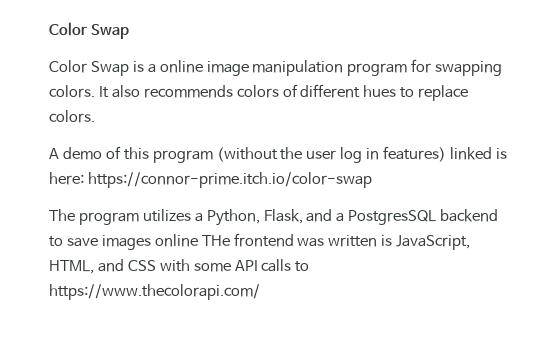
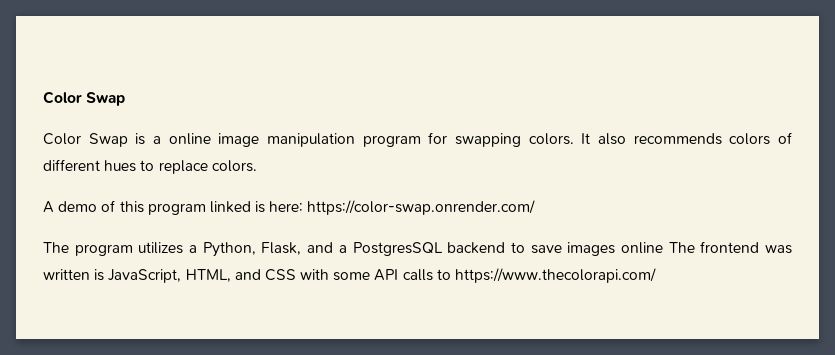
[216,146,447,163] (without the user log in features) -> (206, 209) none
[87,172,372,188] https://connor-prime.itch.io/color-swap -> [307,200,536,215] https://color-swap.onrender.com/
[201,235,230,246] THe -> [668,242,695,253] The

